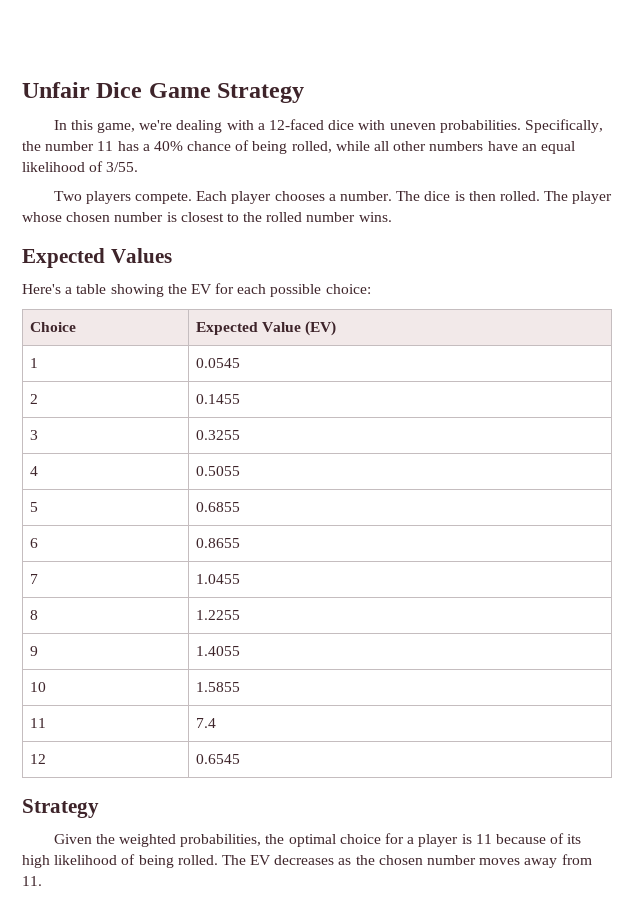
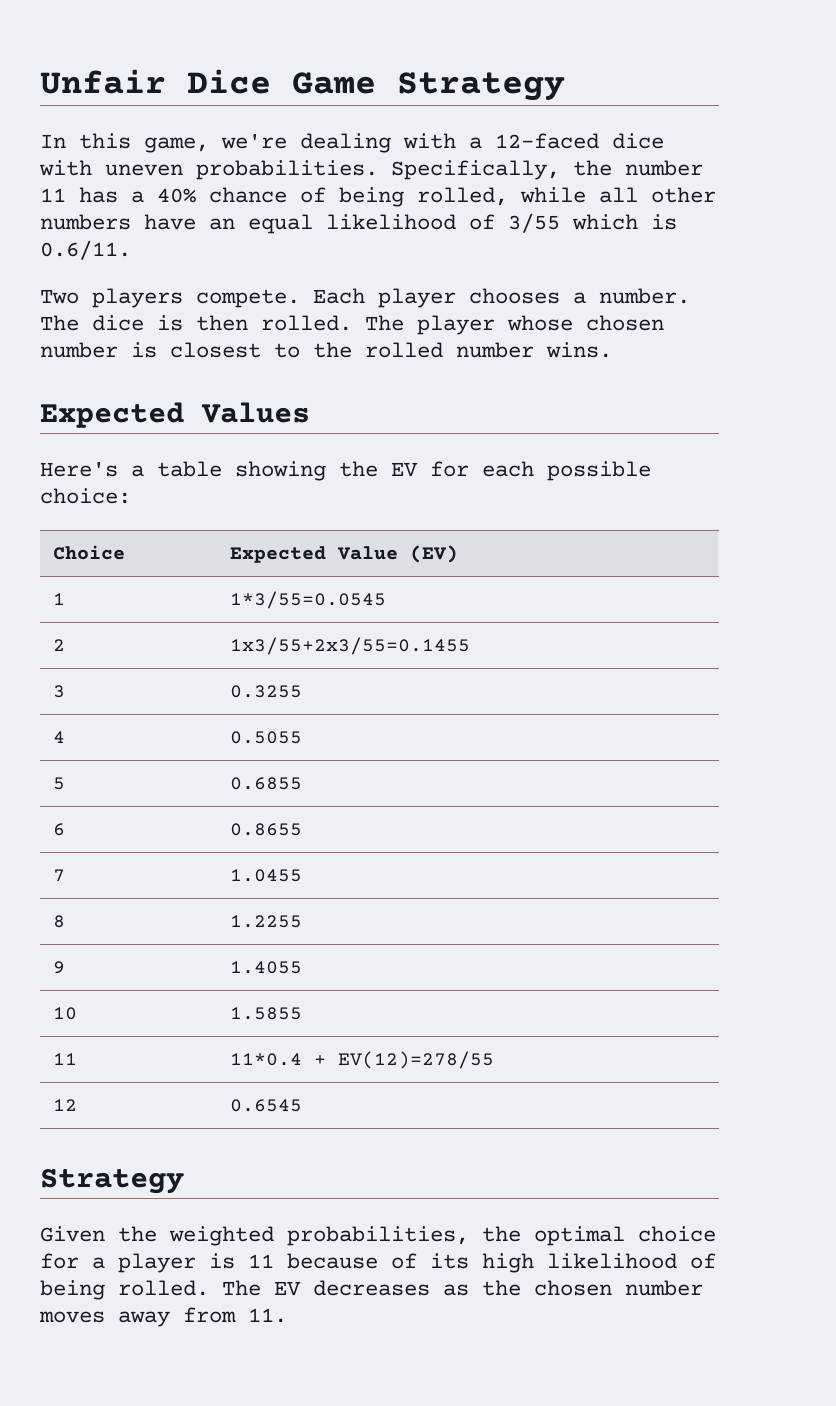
[106,162,139,172] 3/55. -> [508,213,677,233] [40,240,131,260] 3/55 which is 0.6/11.
[195,358,240,368] 0.0545 -> [230,591,387,609] 1*3/55=0.0545
[195,394,240,404] 0.1455 -> [230,637,471,655] 1x3/55+2x3/55=0.1455
[195,718,216,728] 7.4 -> [230,1051,495,1069] 11*0.4 + EV(12)=278/55

